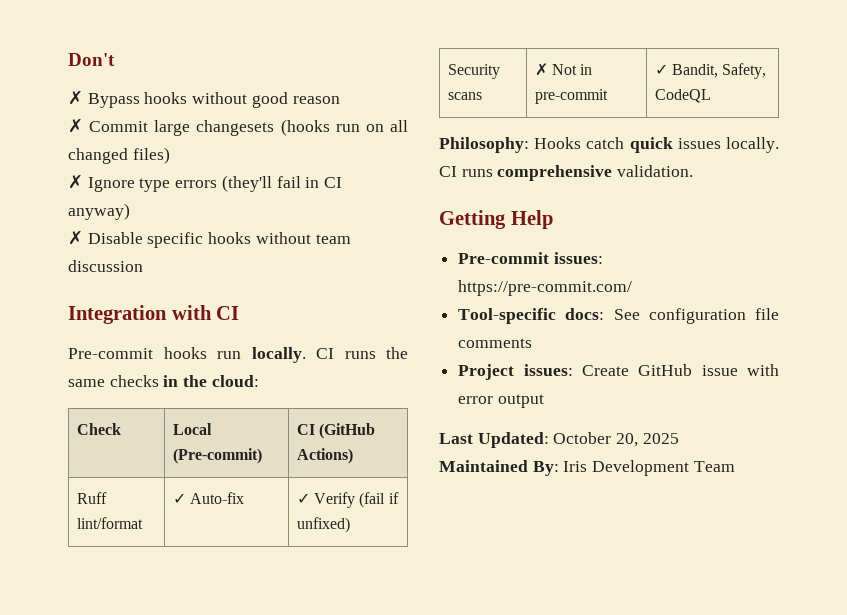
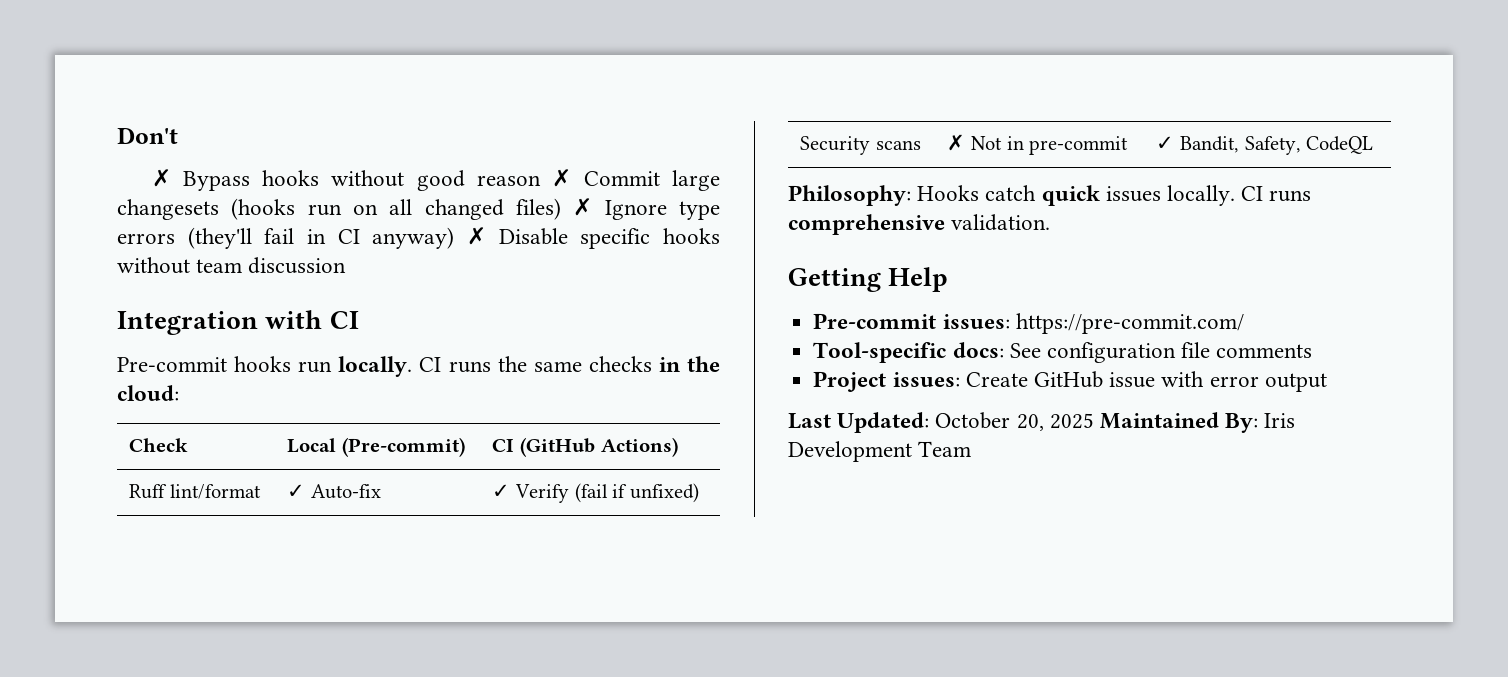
(340, 100) // -> (542, 180) none
(170, 155) // -> (561, 209) none
(130, 211) // -> (455, 238) none
(679, 438) // -> (1094, 421) none

